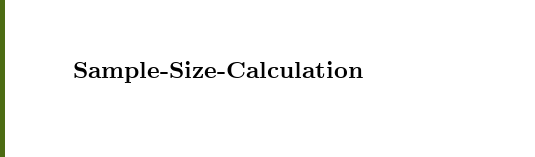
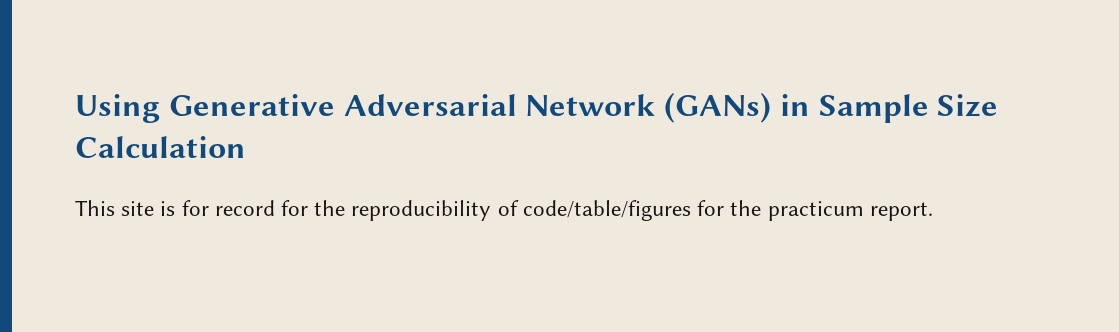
[73,61,363,83] Sample-Size-Calculation -> [75,93,999,123] [75,136,246,158] [75,200,933,221] Using Generative Adversarial Network (GANs) in Sample Size Calculation // This site is for record for the reproducibility of code/table/figures for the practicum report.

